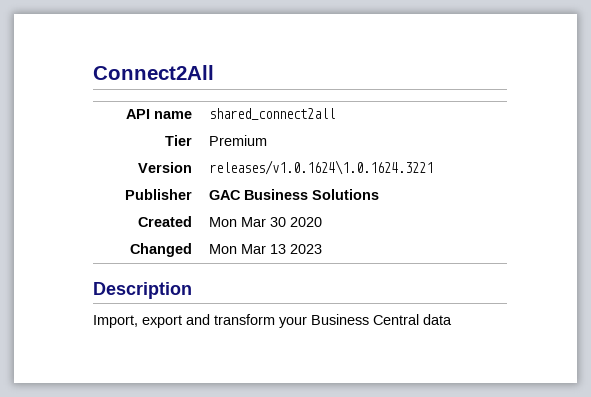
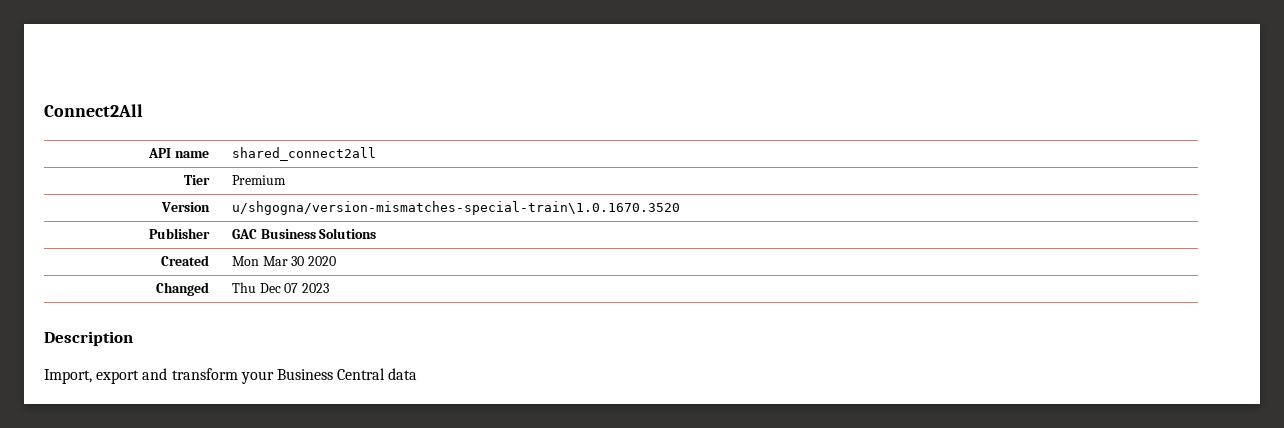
[208,160,433,175] releases/v1.0.1624\1.0.1624.3221 -> [231,201,680,215] u/shgogna/version-mismatches-special-train\1.0.1670.3520
[208,244,286,254] Mon Mar 13 -> [231,282,299,293] Thu Dec 07

